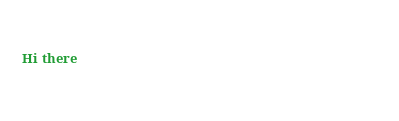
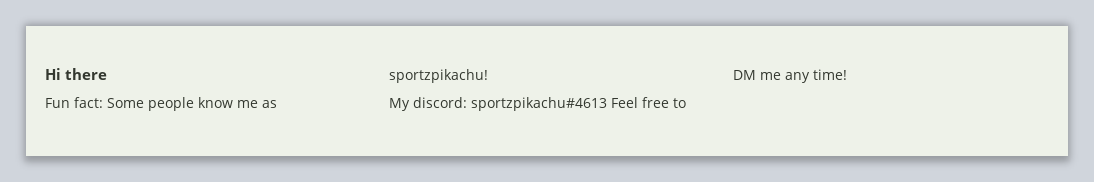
(77, 58) none -> [45,97,277,111] [389,69,488,83] [389,97,686,111] [733,69,847,83] // Fun fact: Some people know me as sportzpikachu! // My discord: sportzpikachu#4613 Feel free to DM me any time!

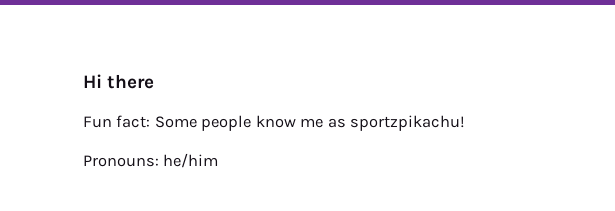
[389,97,686,111] [733,69,847,83] My discord: sportzpikachu#4613 Feel free to DM me any time! -> [83,153,219,168] Pronouns: he/him

